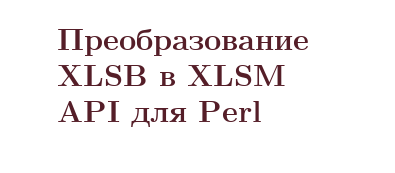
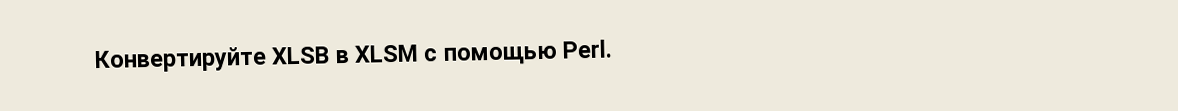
[57,29,309,56] Преобразование -> [93,46,267,74] Конвертируйте
[57,101,262,127] API для Perl -> [423,39,614,66] с помощью Perl.

